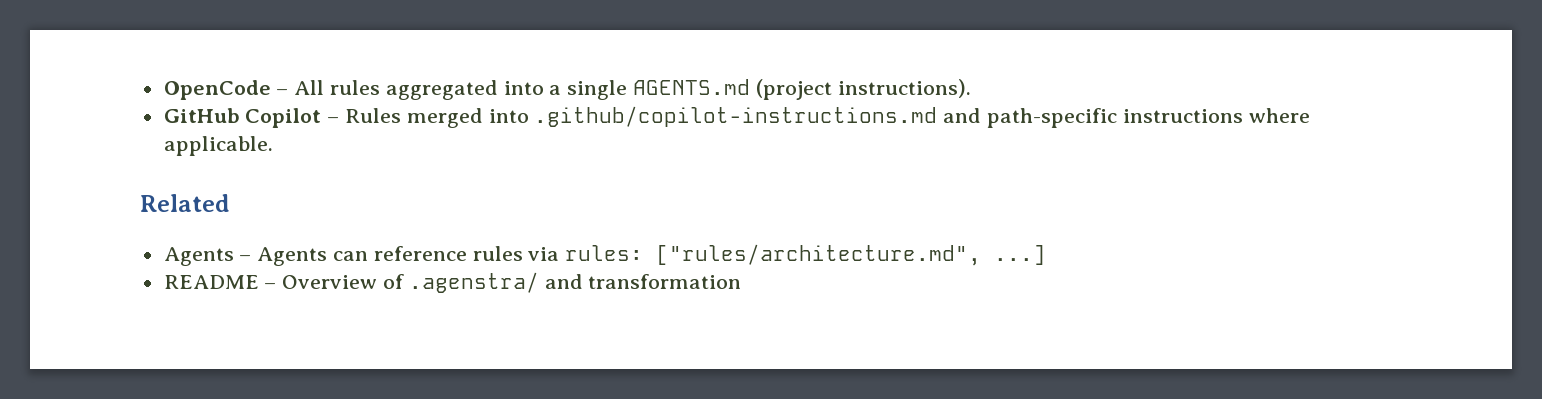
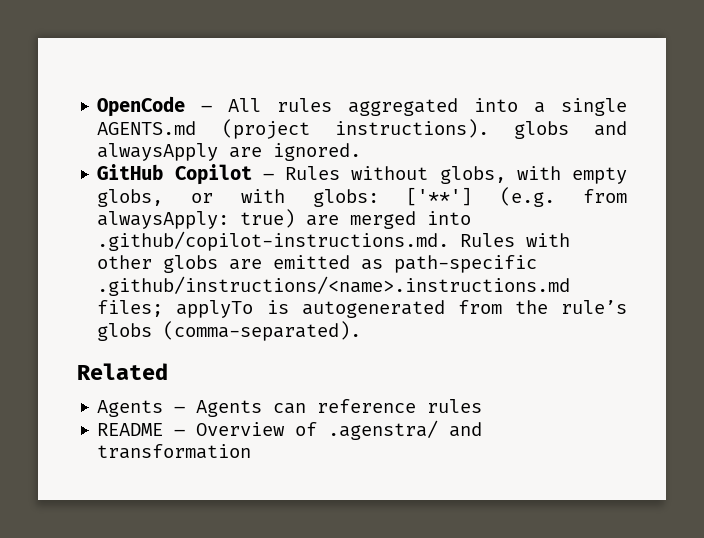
(971, 88) none -> [513,121,627,139] [97,143,362,161] globs and alwaysApply are ignored.
[406,106,1310,128] [163,136,273,156] merged into .github/copilot-instructions.md and path-specific instructions where applicable. -> [351,166,627,184] [97,187,627,207] [97,209,472,229] [97,231,571,251] [97,255,538,273] [97,276,571,296] [97,300,627,318] [97,321,362,341] without globs, with empty globs, or with globs: ['**'] (e.g. from alwaysApply: true) are merged into .github/copilot-instructions.md. Rules with other globs are emitted as path-specific .github/instructions/<name>.instructions.md files; applyTo is autogenerated from the rule’s globs (comma-separated).
[528,244,1047,266] via rules: ["rules/architecture.md", ...] -> (483, 406) none

